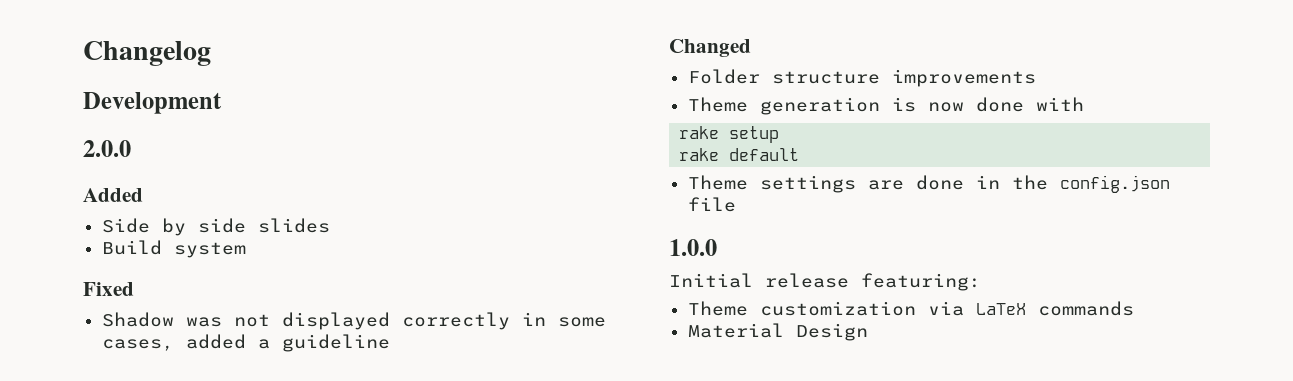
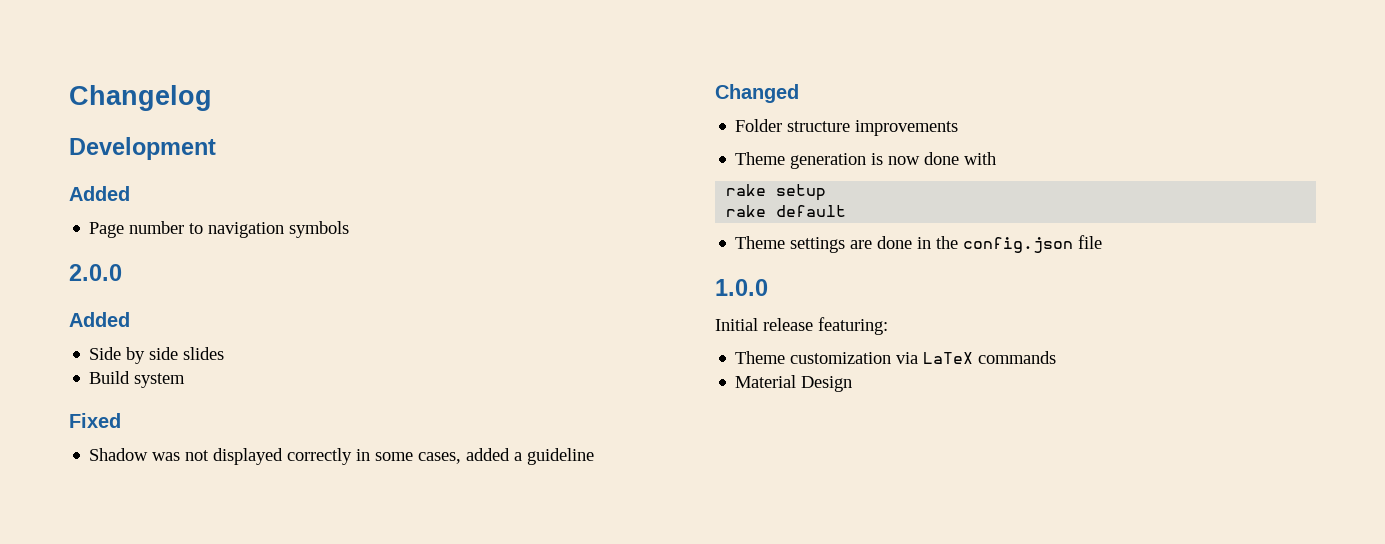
(222, 103) none -> [69,186,130,201] [89,221,350,238] // Added // Page number to navigation symbols

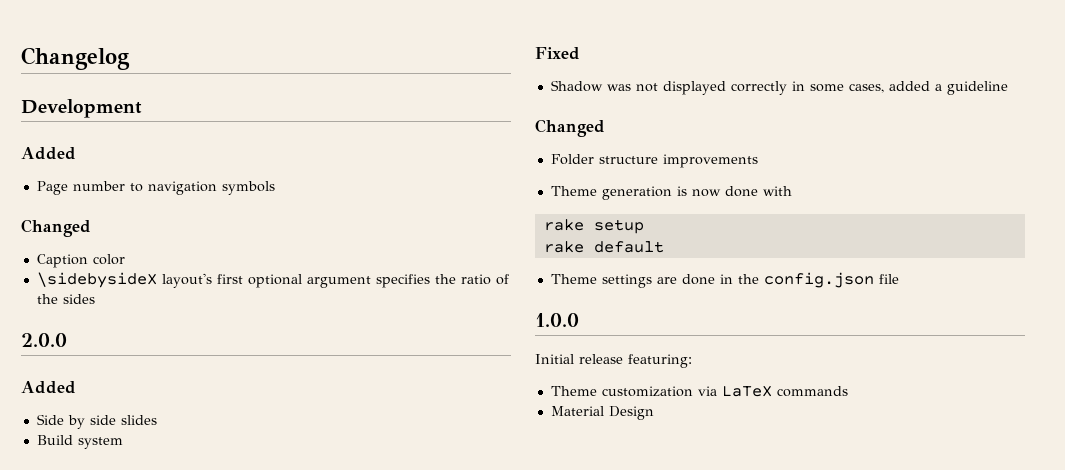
(350, 229) none -> [21,219,91,237] [36,254,125,268] [36,272,509,288] [36,294,95,304] // Changed // Caption color // \sidebysideX layout's first optional argument specifies the ratio of the sides

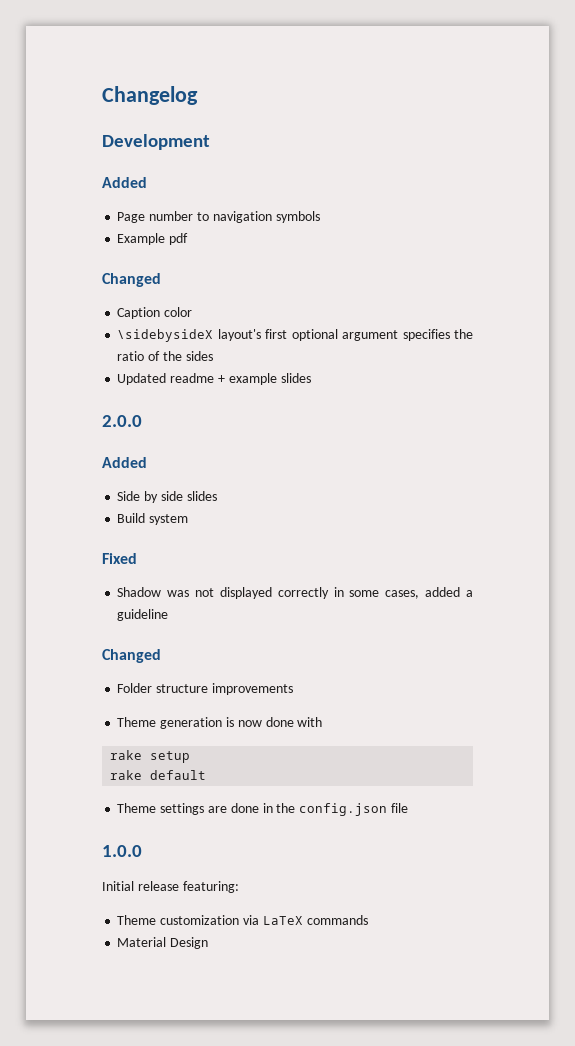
(275, 188) none -> [117,233,189,245] // Example pdf
(95, 299) none -> [117,373,311,385] // Updated readme + example slides

